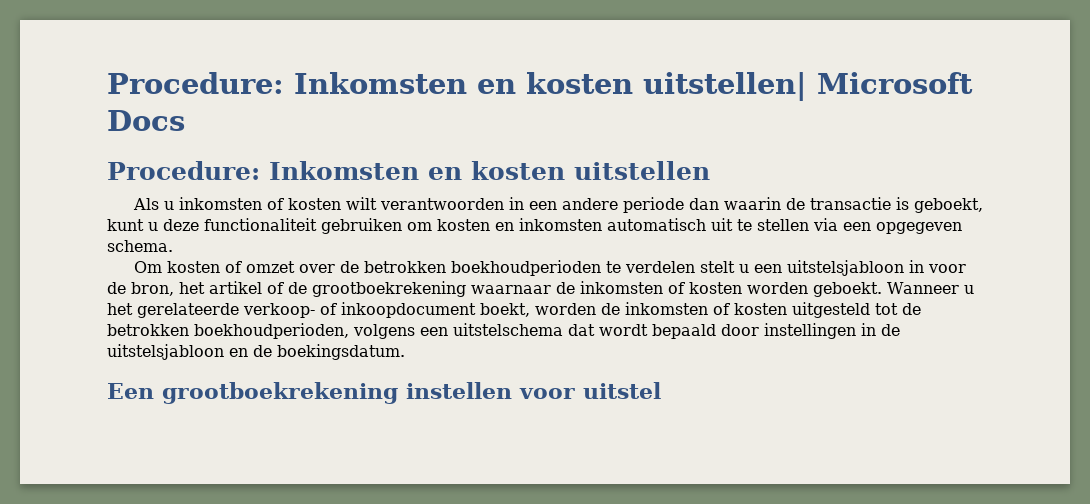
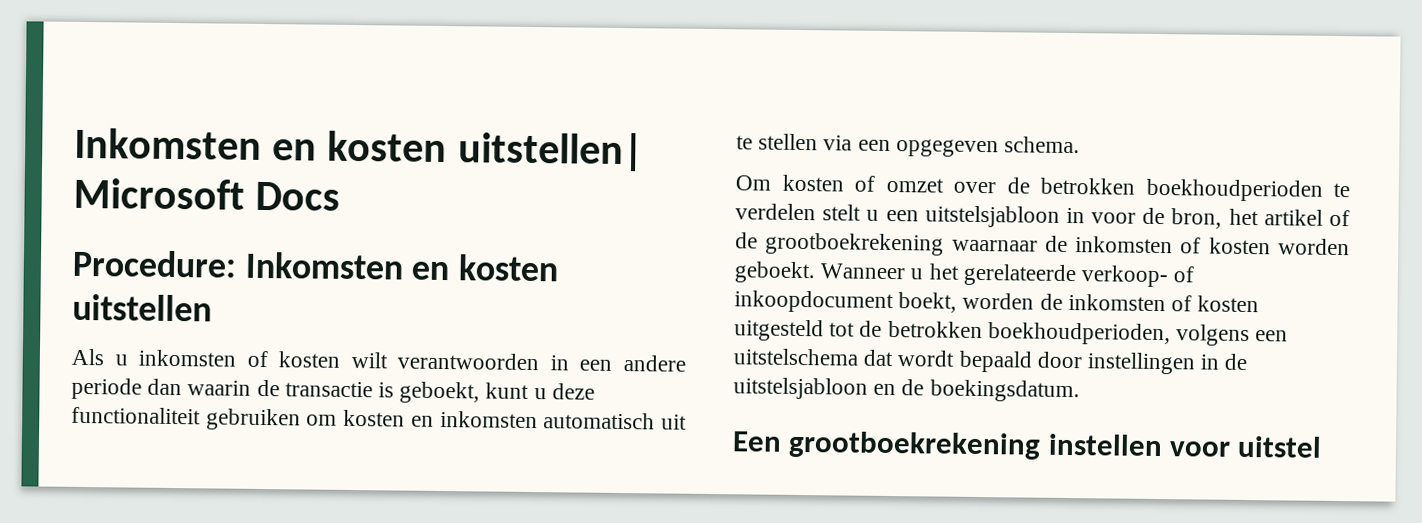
[107,72,284,94] Procedure: -> (74, 143) none

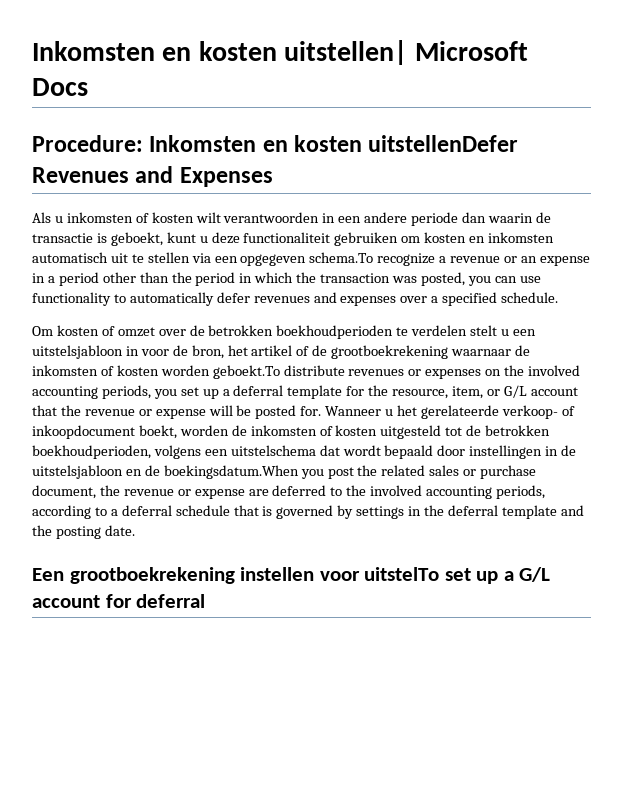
[72,293,212,322] uitstellen -> [368,135,519,152] [32,166,273,187] uitstellenDefer Revenues and Expenses
[1004,136,1081,154] schema. -> [309,252,590,266] [32,272,541,286] [32,292,559,306] schema.To recognize a revenue or an expense in a period other than the period in which the transaction was posted, you can use functionality to automatically defer revenues and expenses over a specified schedule.
[734,261,815,284] geboekt. -> [212,365,581,379] [32,385,578,399] [32,405,322,419] geboekt.To distribute revenues or expenses on the involved accounting periods, you set up a deferral template for the resource, item, or G/L account that the revenue or expense will be posted for.
[929,379,1080,403] [732,430,1323,460] boekingsdatum. // Een grootboekrekening instellen voor uitstel -> [163,465,537,479] [32,485,546,499] [32,505,584,519] [32,525,135,539] [32,567,551,584] [32,594,206,608] boekingsdatum.When you post the related sales or purchase document, the revenue or expense are deferred to the involved accounting periods, according to a deferral schedule that is governed by settings in the deferral template and the posting date. // Een grootboekrekening instellen voor uitstelTo set up a G/L account for deferral

